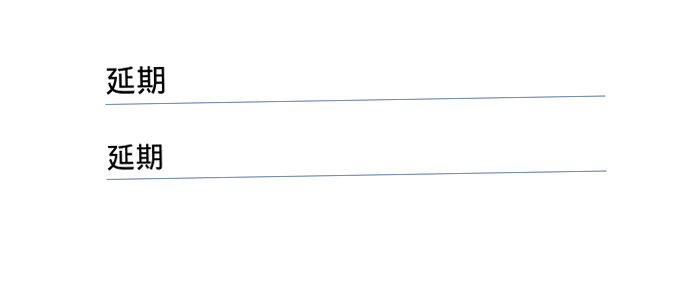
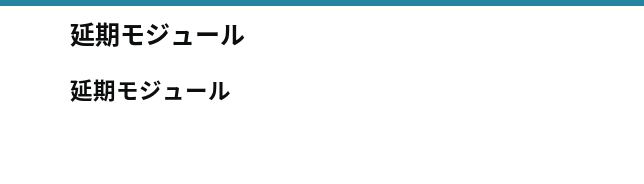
[104,64,168,95] [105,142,165,171] 延期 // 延期 -> [70,22,245,47] [70,79,231,102] 延期モジュール // 延期モジュール

